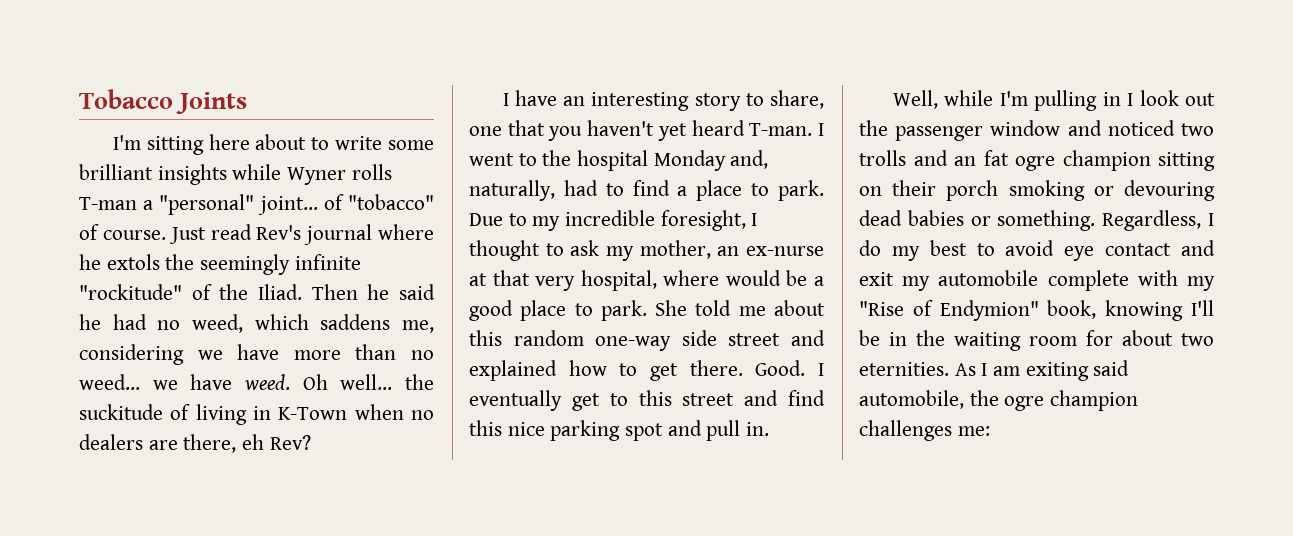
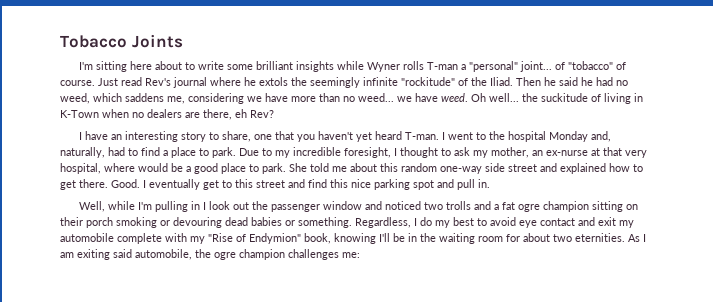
[954,156,976,166] an -> [493,204,499,210] a

